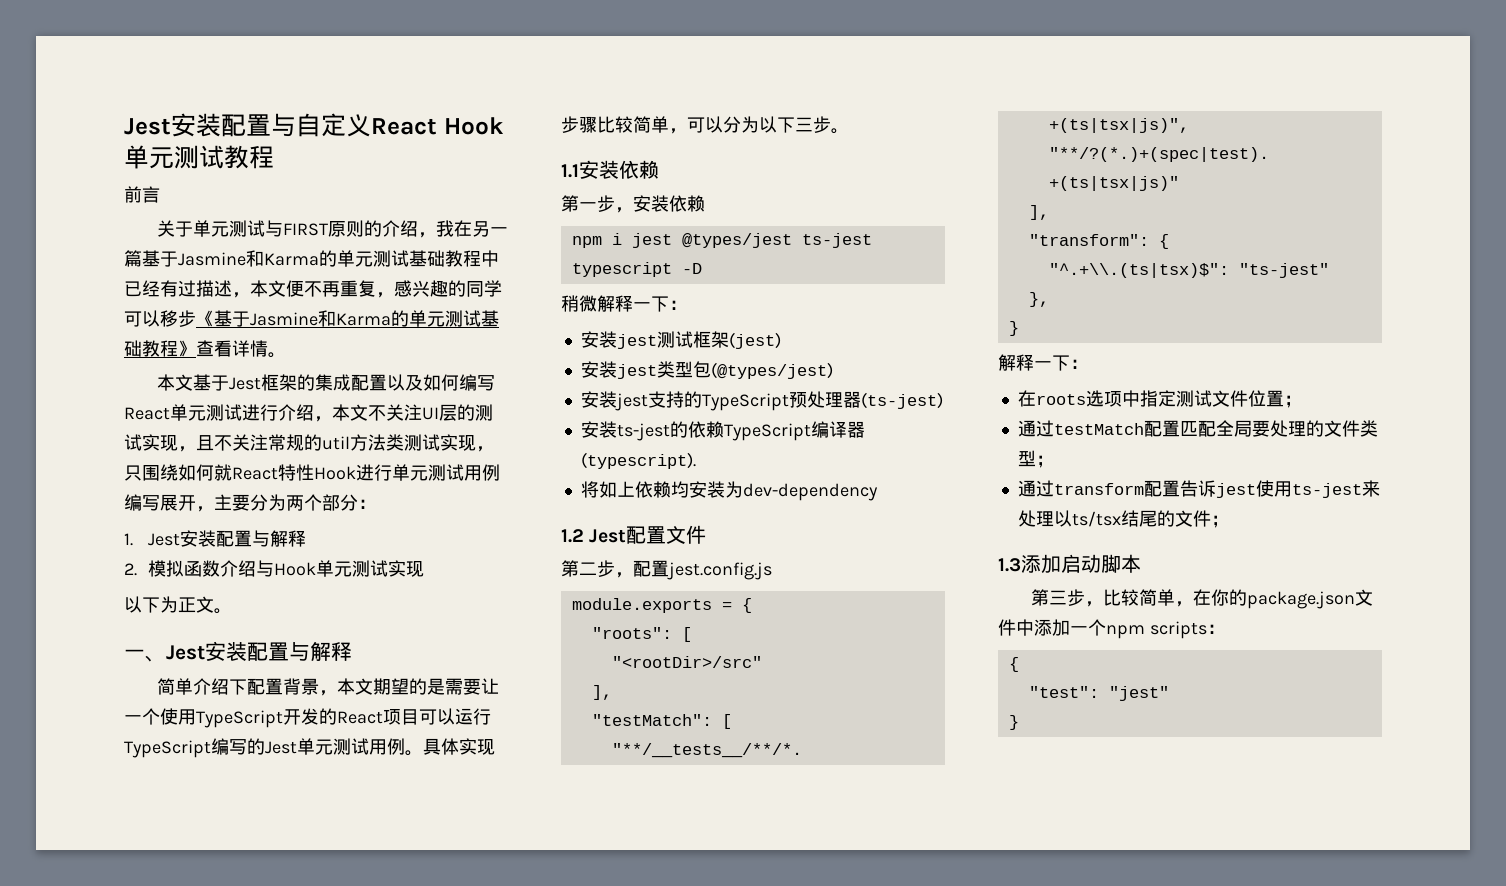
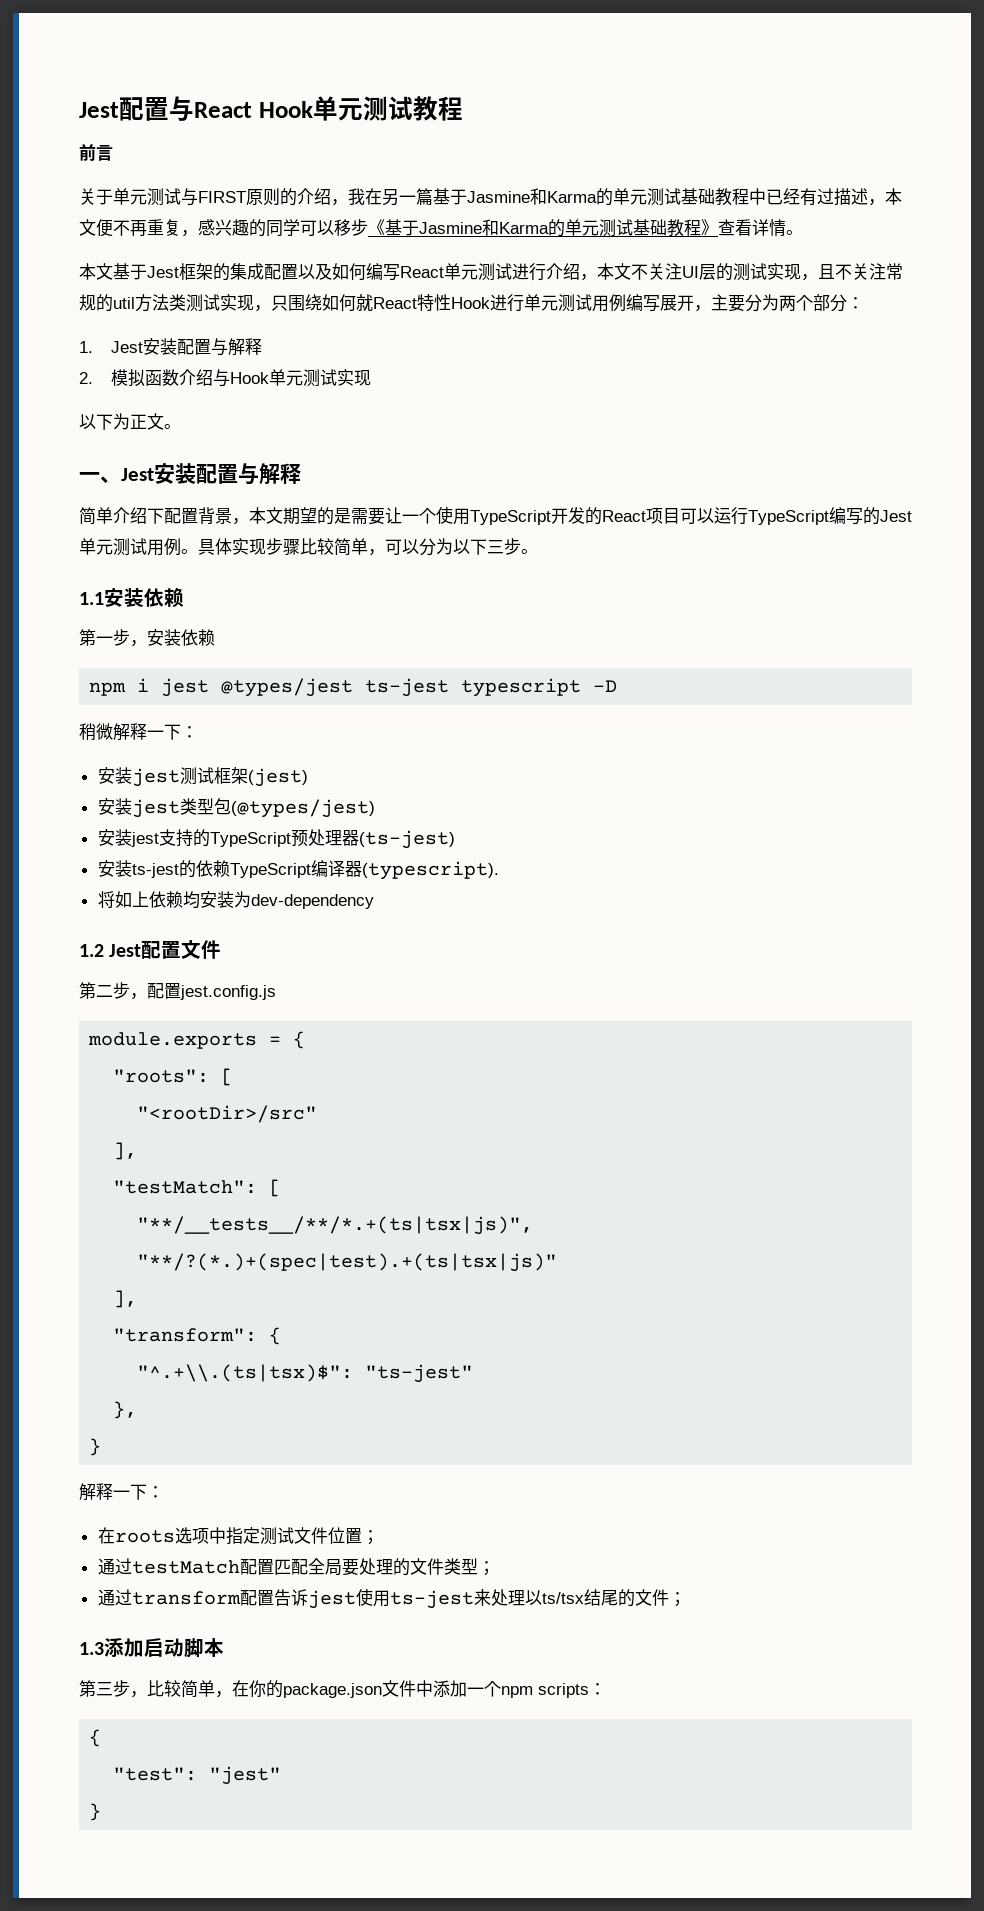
[124,113,371,137] Jest安装配置与自定义 -> [79,96,194,121] Jest配置与

